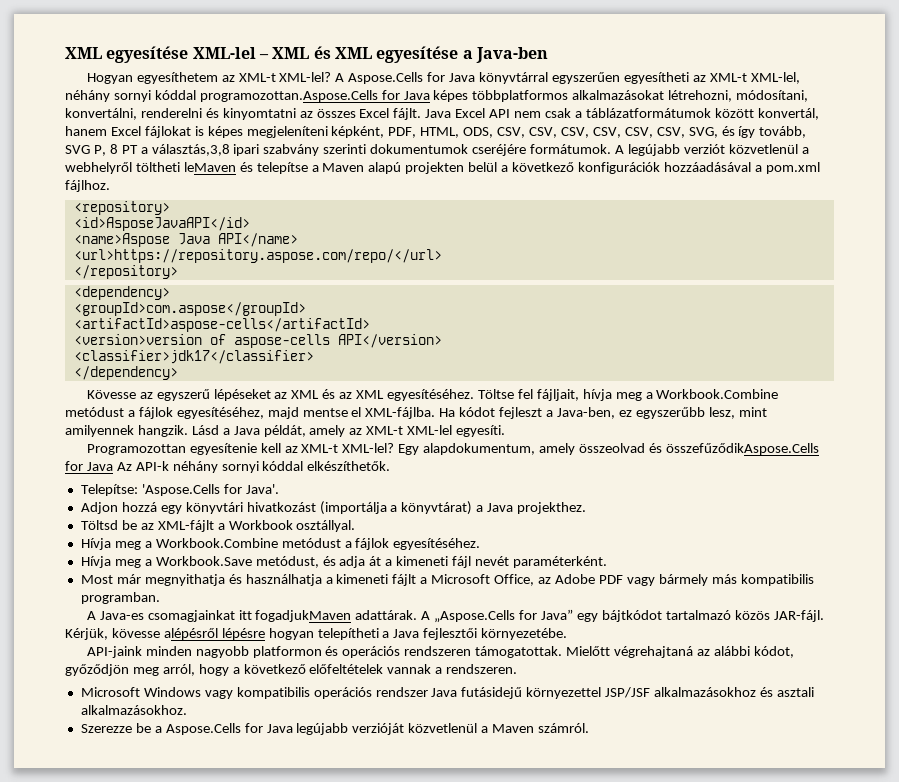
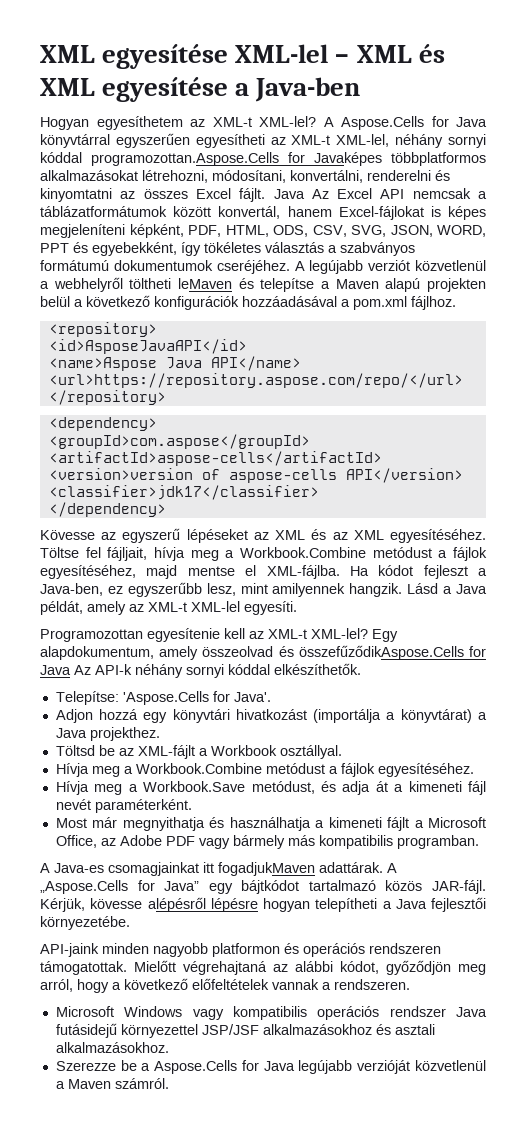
[403,90,469,102] Java képes -> [314,152,382,166] Javaképes
(452, 113) none -> [311,189,329,199] Az
[514,108,571,118] nem csak -> [412,188,471,199] nemcsak
[110,126,191,138] Excel fájlokat -> [338,206,424,220] Excel-fájlokat
[529,126,807,138] [65,144,612,156] CSV, CSV, CSV, CSV, CSV, SVG, és így tovább, SVG P, 8 PT a választás,3,8 ipari szabvány szerinti dokumentumok cseréjére formátumok. -> [351,225,486,237] [40,242,415,256] [40,260,290,274] SVG, JSON, WORD, PPT és egyebekként, így tökéletes választás a szabványos formátumú dokumentumok cseréjéhez.

